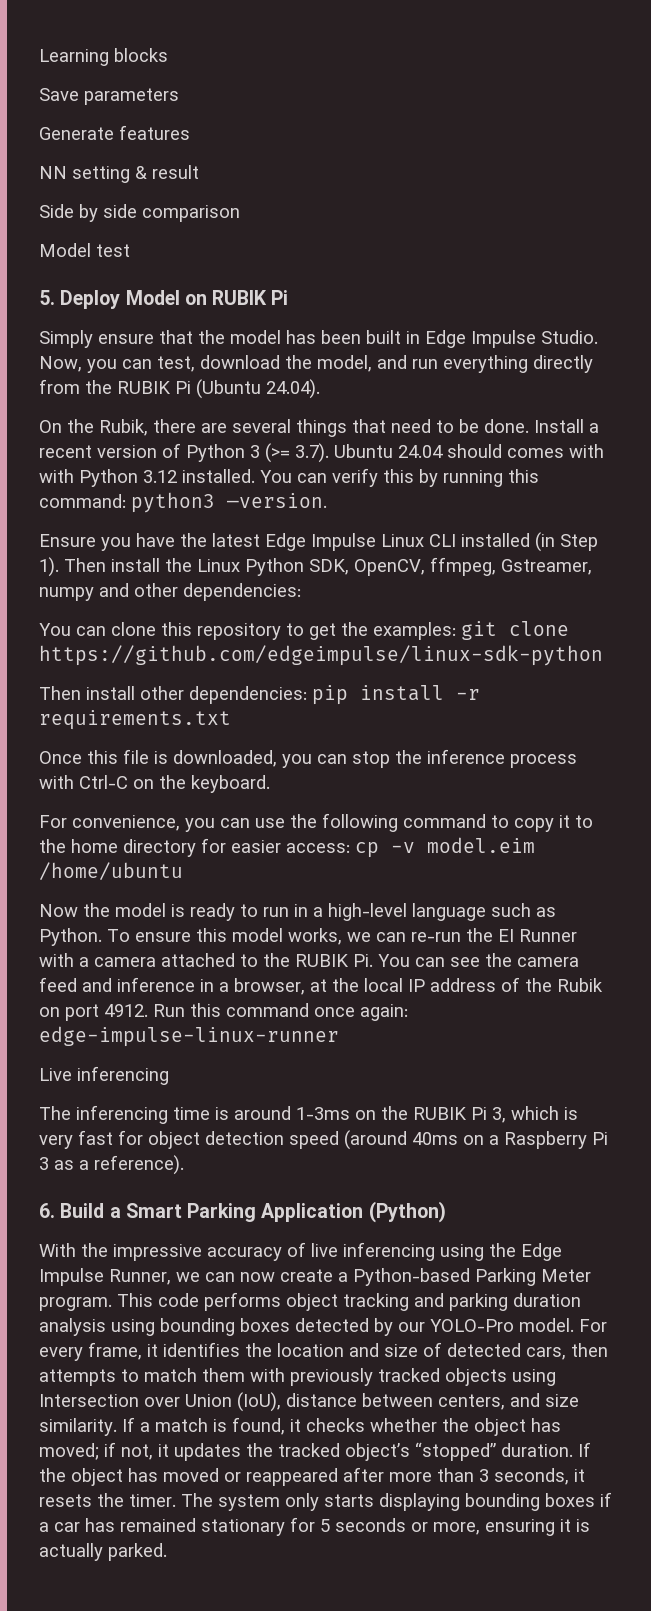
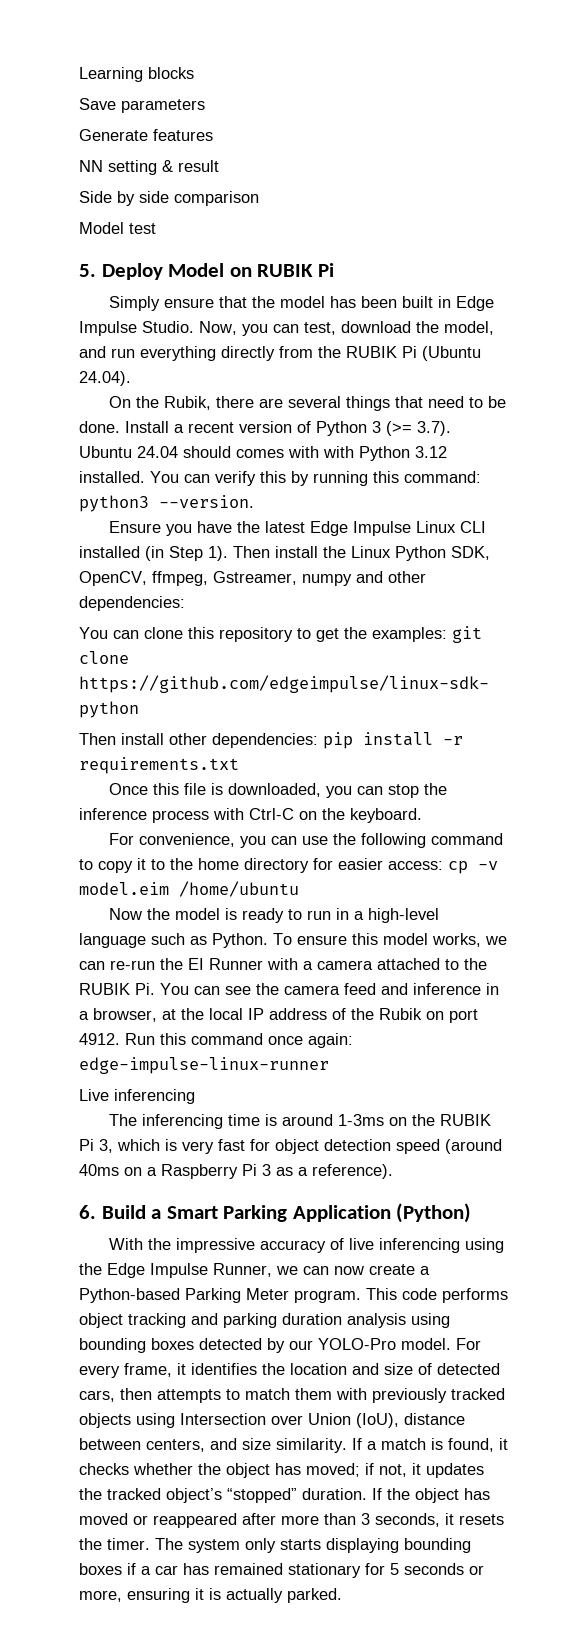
[227,493,327,508] —version. -> [159,495,254,508] --version.

